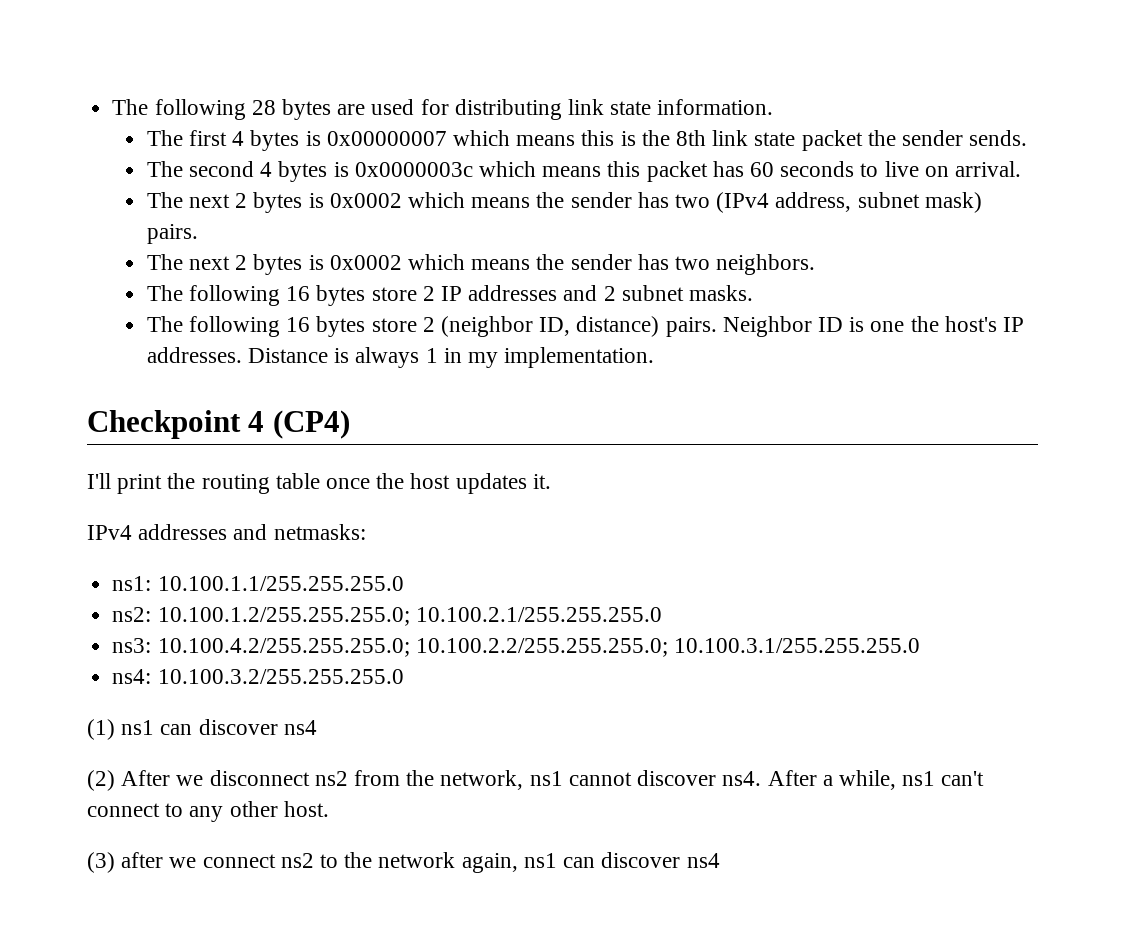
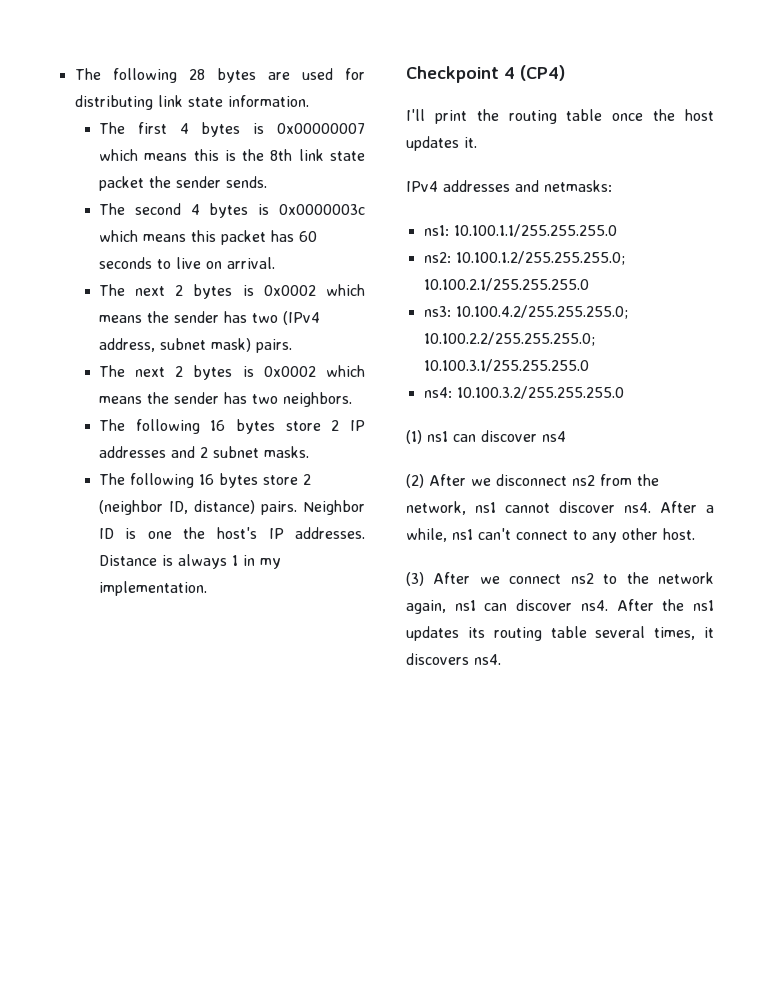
[121,852,164,868] after -> [433,572,471,584] After
[686,853,720,868] ns4 -> [580,599,714,611] [406,626,714,641] [406,653,501,665] ns4. After the ns1 updates its routing table several times, it discovers ns4.

